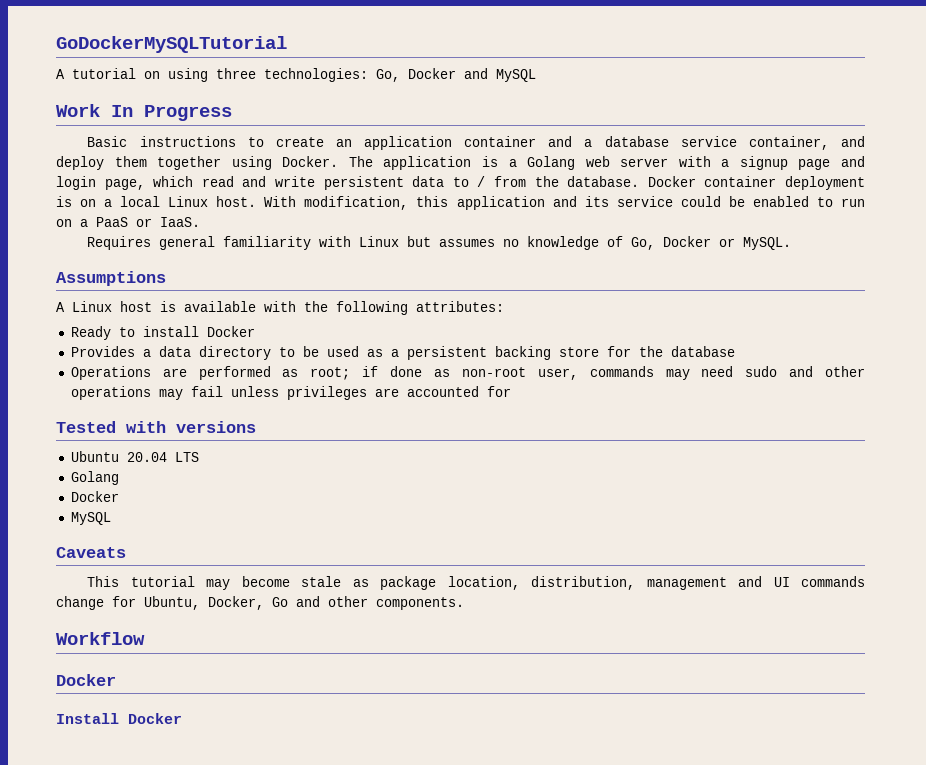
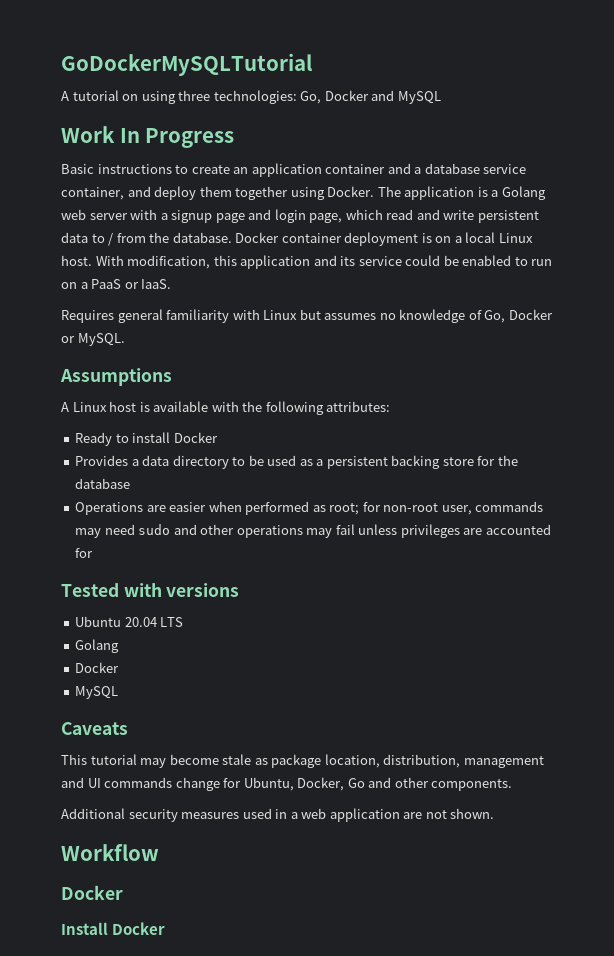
(187, 372) none -> [169,501,242,512] easier when
[362,366,450,377] if done as -> [362,502,381,512] for
(464, 603) none -> [61,808,495,822] // Additional security measures used in a web application are not shown.

